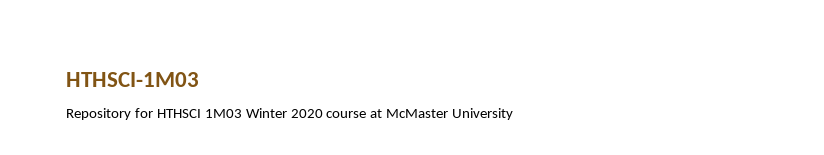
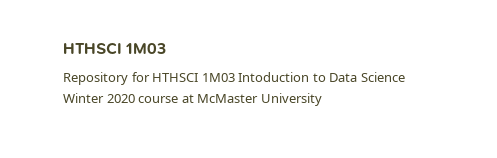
[66,72,199,87] HTHSCI-1M03 -> [63,42,167,55] HTHSCI 1M03
(242, 113) none -> [238,72,405,82] Intoduction to Data Science

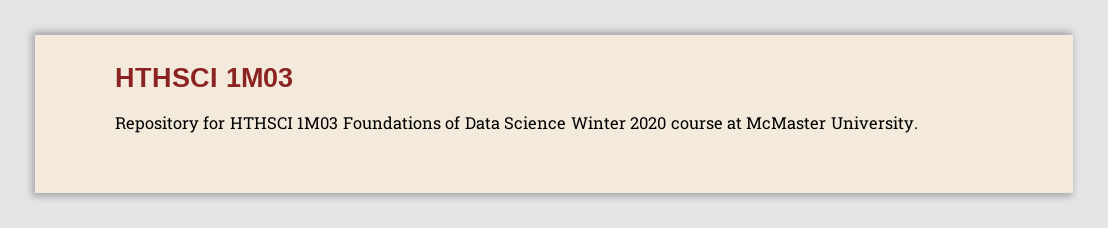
[238,72,326,82] Intoduction to -> [342,116,461,130] Foundations of
[260,93,322,106] University -> [830,116,918,133] University.

